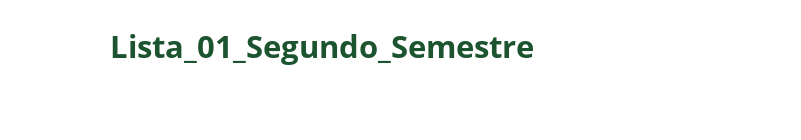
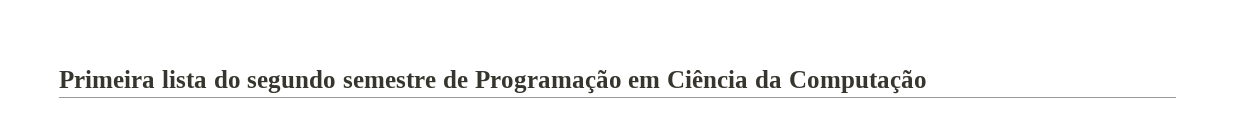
[110,34,534,65] Lista_01_Segundo_Semestre -> [59,70,927,94] Primeira lista do segundo semestre de Programação em Ciência da Computação

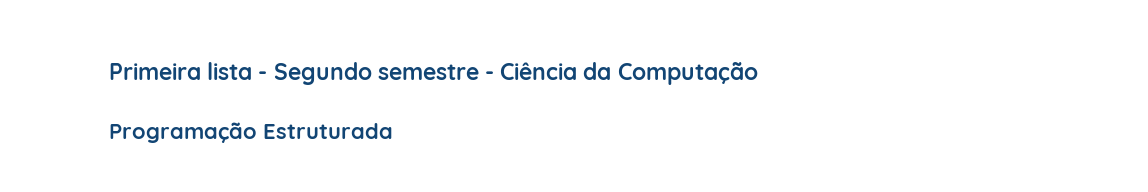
[213,70,661,94] do segundo semestre de Programação em -> [258,62,495,85] - Segundo semestre -
(927, 82) none -> [109,122,393,143] // Programação Estruturada

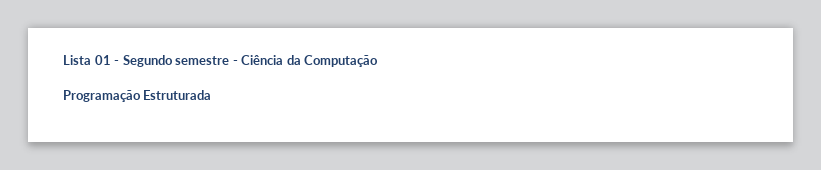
[109,62,253,80] Primeira lista -> [63,55,111,65] Lista 01

